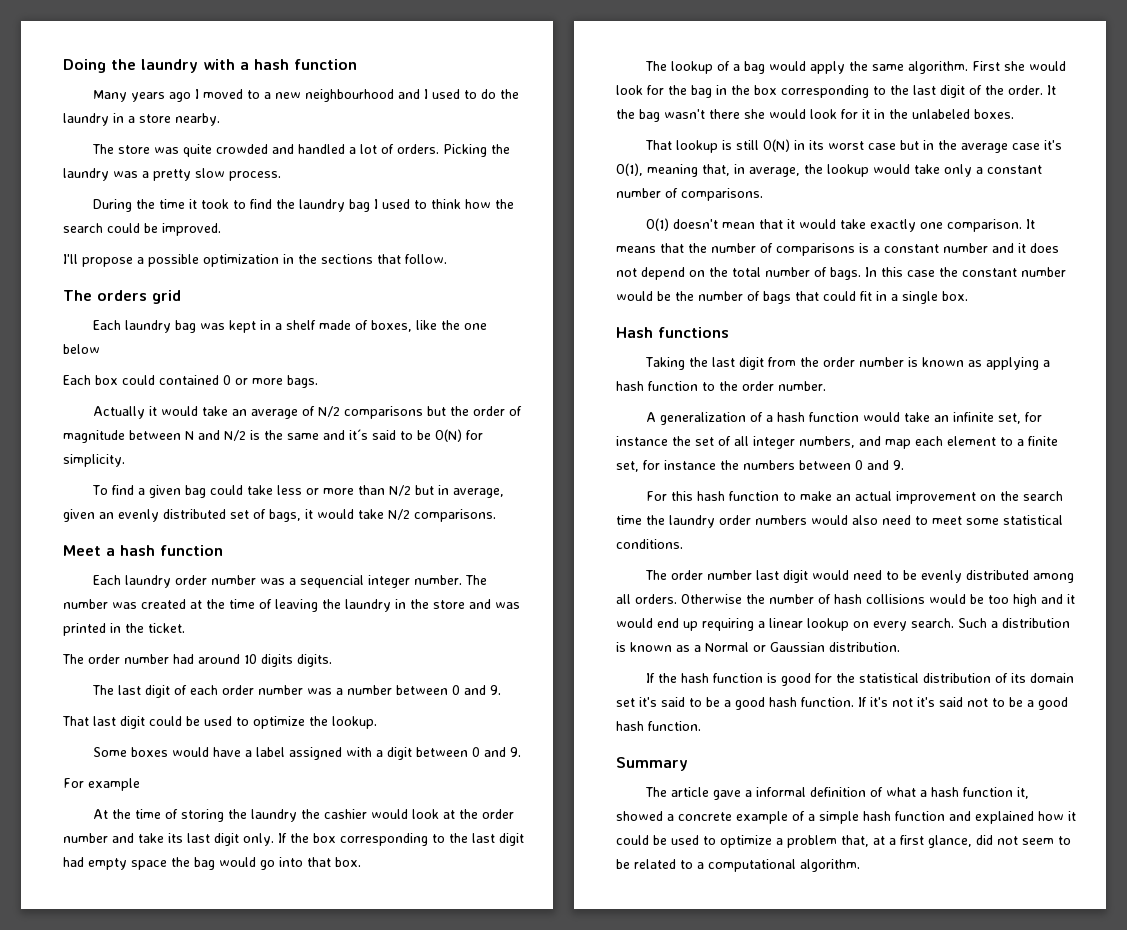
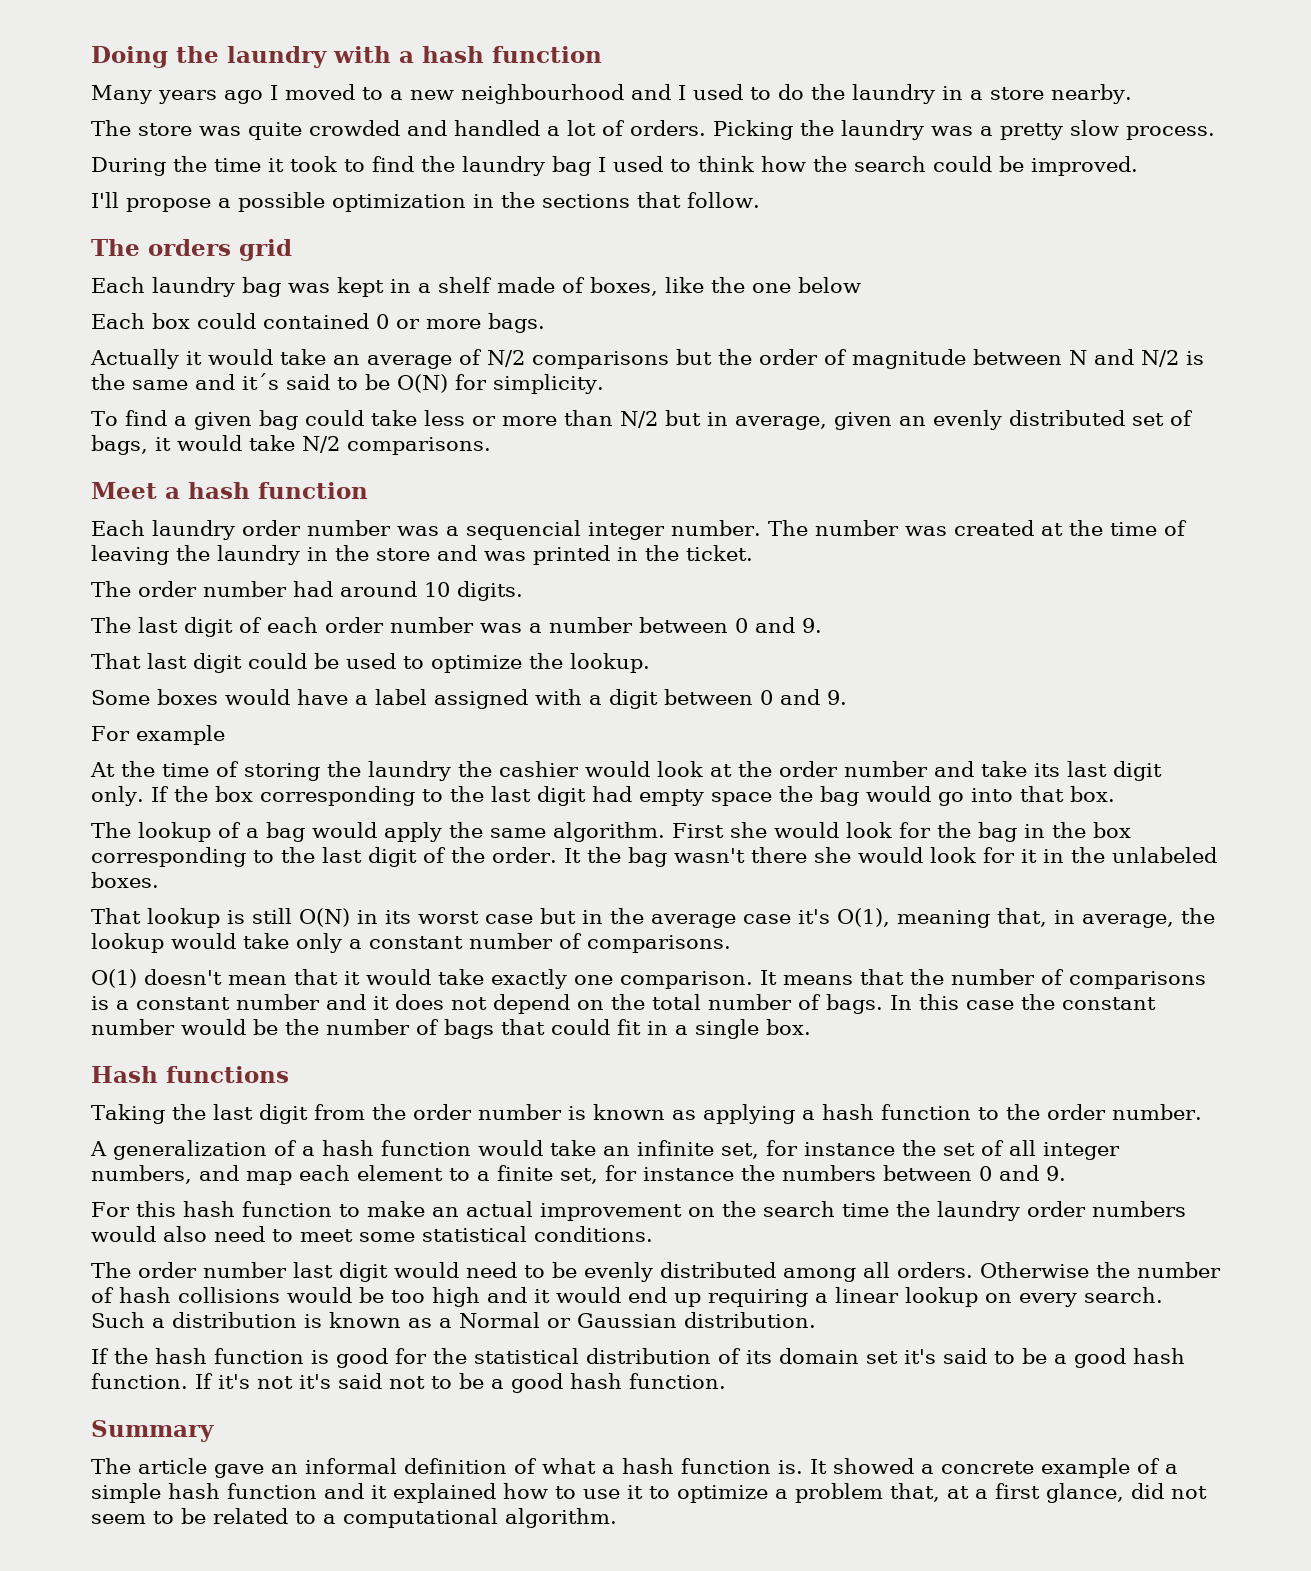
[261,654,293,667] digits -> (450, 589) none
[745,790,753,797] a -> [271,1464,298,1474] an
[1017,787,1030,799] it, -> [778,1459,827,1474] is. It
(971, 816) none -> [371,1485,387,1499] it
[1068,811,1076,821] [616,835,699,845] it could be used -> [555,1485,643,1499] to use it

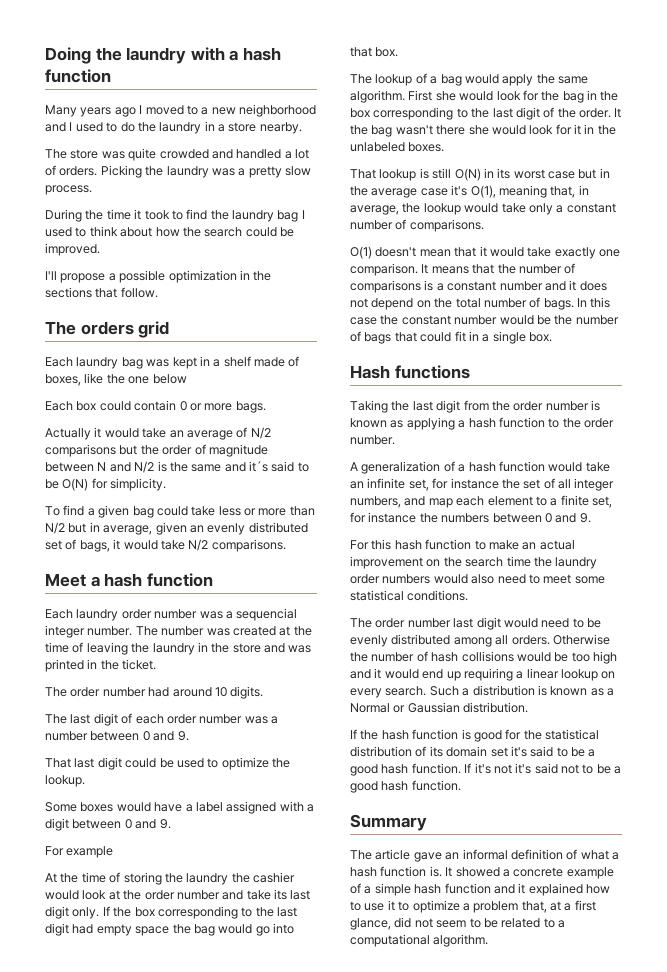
[461,84,624,104] neighbourhood -> [239,104,316,117] neighborhood
(754, 164) none -> [120,227,153,237] about
[263,313,369,329] contained -> [134,400,177,411] contain

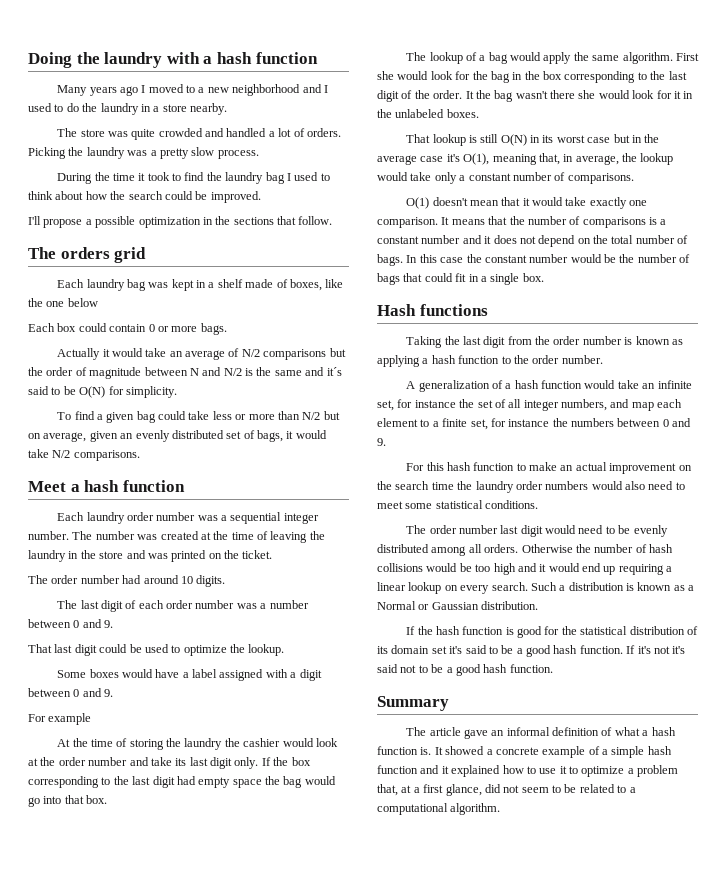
[89,522,100,532] in -> [28,433,41,439] on
[236,608,298,621] sequencial -> [230,512,282,524] sequential
[87,659,98,669] in -> [208,553,222,559] on

